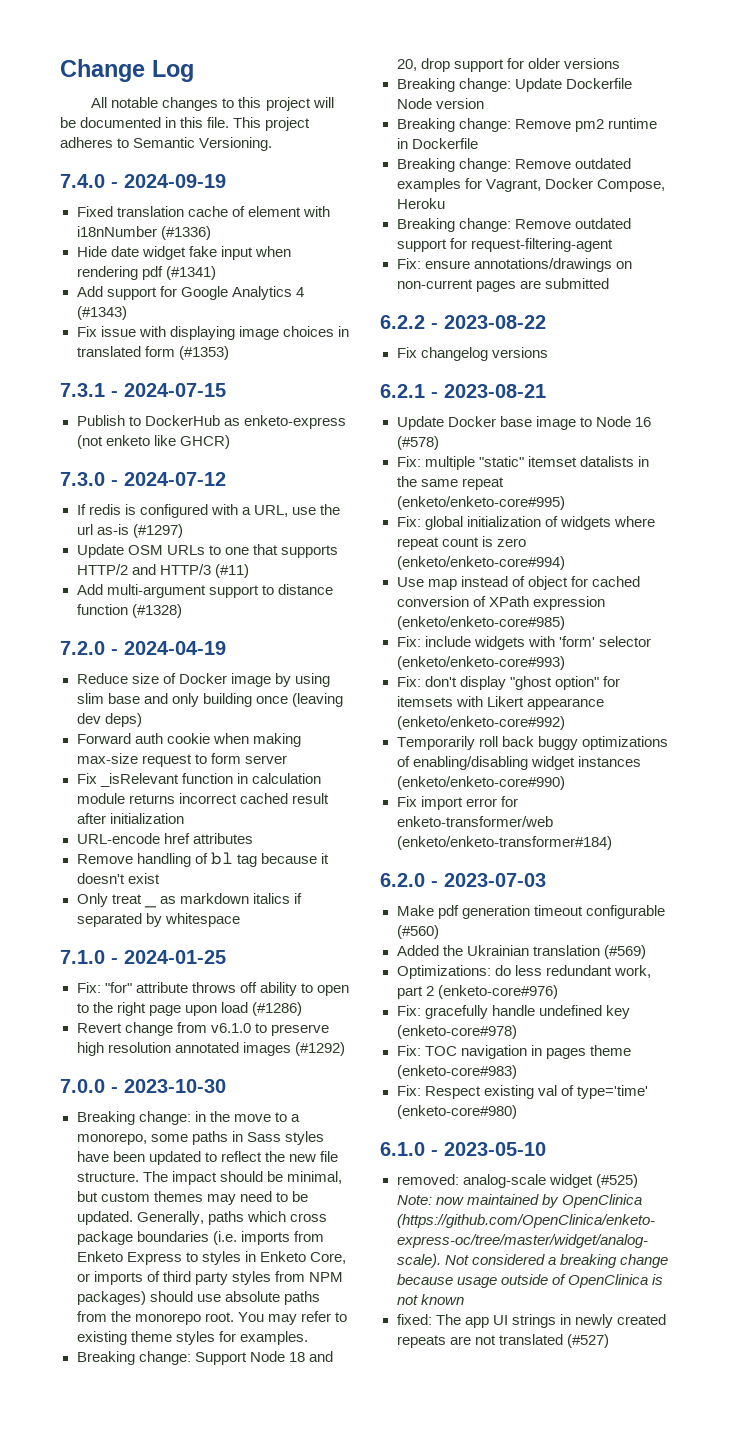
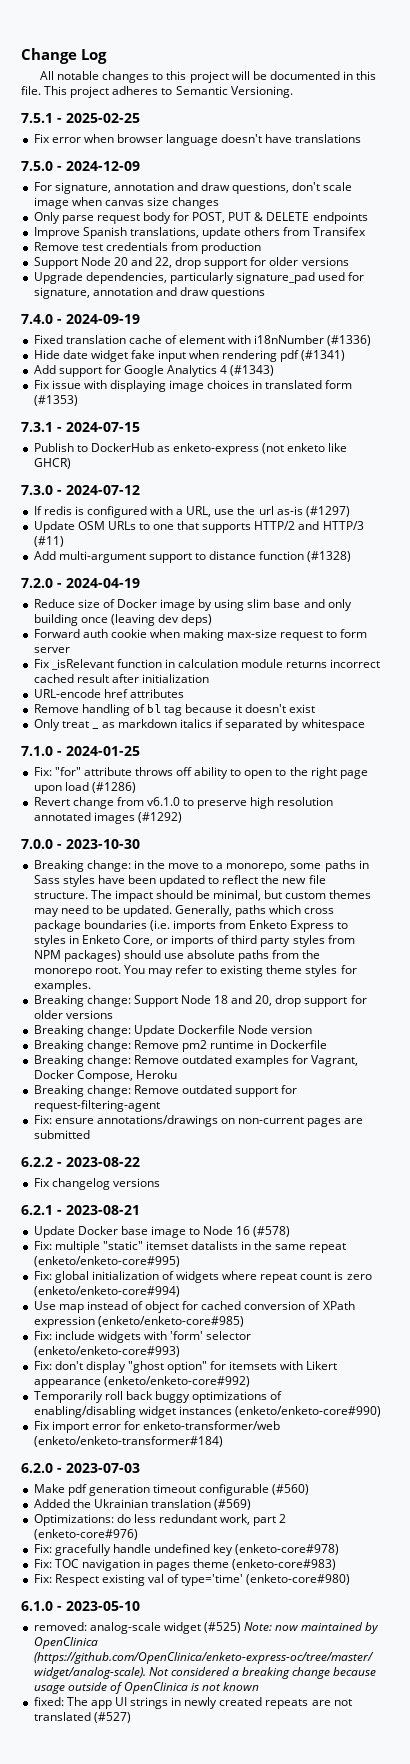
(273, 144) none -> [21,113,140,123] [33,134,362,146] [21,161,140,171] [33,182,353,194] [33,197,220,209] [33,212,368,224] [33,227,367,239] [33,242,262,254] [33,257,349,269] [33,272,365,284] [33,287,266,299] // 7.5.1 - 2025-02-25 // Fix error when browser language doesn't have translations // 7.5.0 - 2024-12-09 // For signature, annotation and draw questions, don't scale image when canvas size changes // Only parse request body for POST, PUT & DELETE endpoints // Improve Spanish translations, update others from Transifex // Remove test credentials from production // Support Node 20 and 22, drop support for older versions // Upgrade dependencies, particularly signature_pad used for signature, annotation and draw questions

